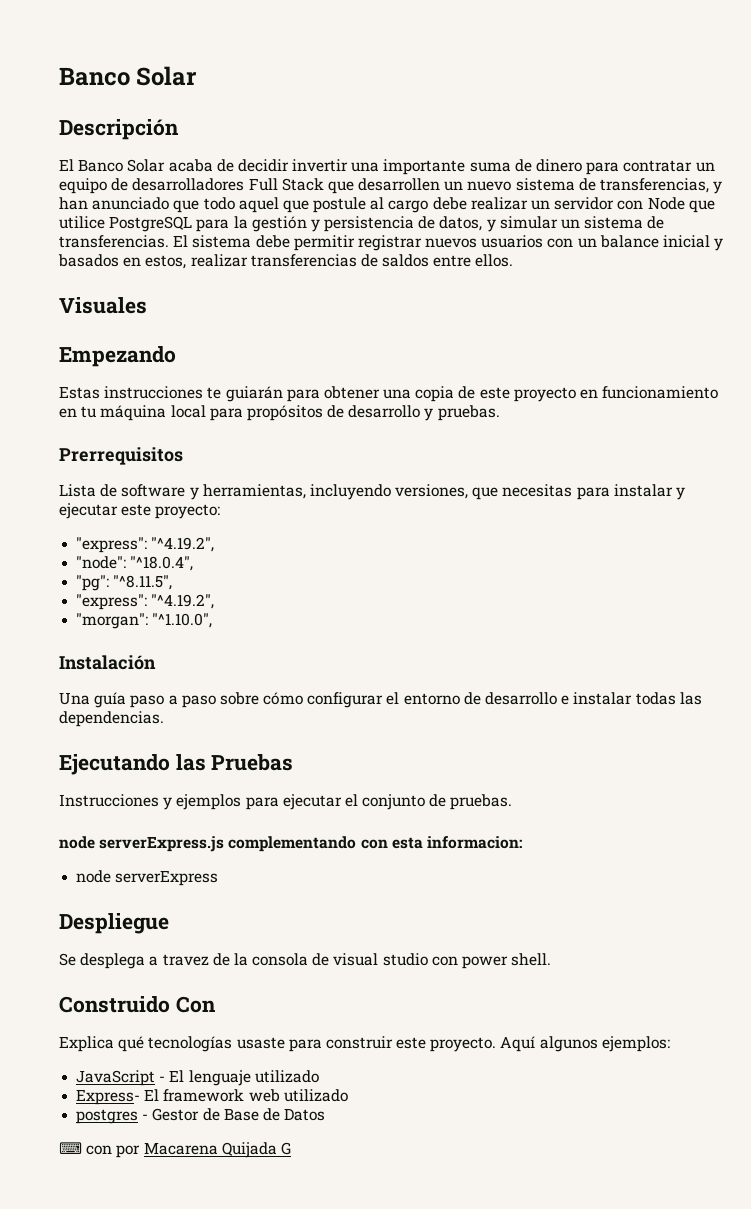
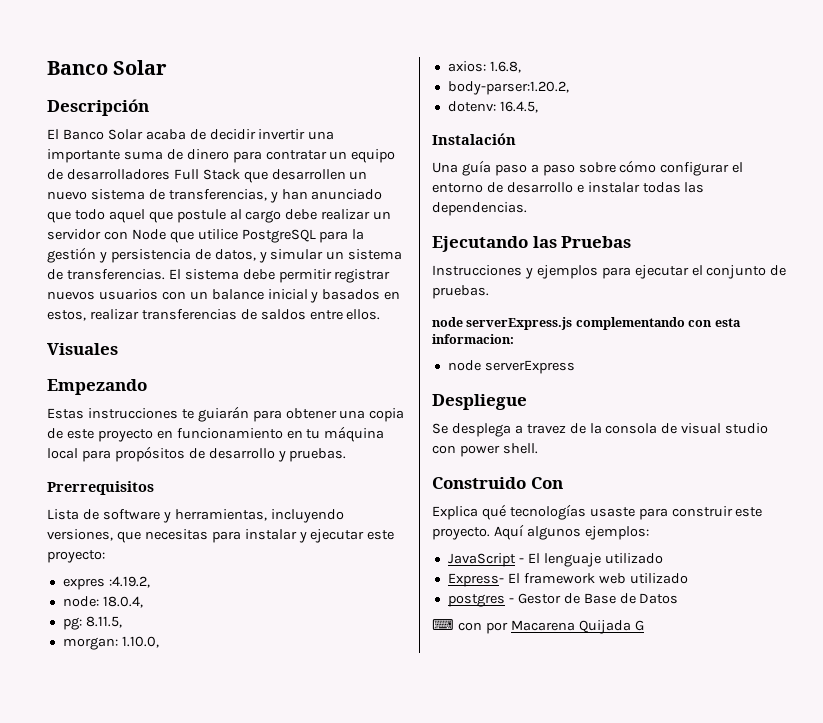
[76,537,215,553] [76,556,194,571] [76,575,173,591] [76,594,215,610] [76,613,213,629] "express": "^4.19.2", // "node": "^18.0.4", // "pg": "^8.11.5", // "express": "^4.19.2", // "morgan": "^1.10.0", -> [62,576,150,590] [62,596,143,608] [62,616,122,630] [62,636,159,650] [447,61,521,73] [447,81,569,95] [447,101,538,113] expres :4.19.2, // node: 18.0.4, // pg: 8.11.5, // morgan: 1.10.0, // axios: 1.6.8, // body-parser:1.20.2, // dotenv: 16.4.5,

